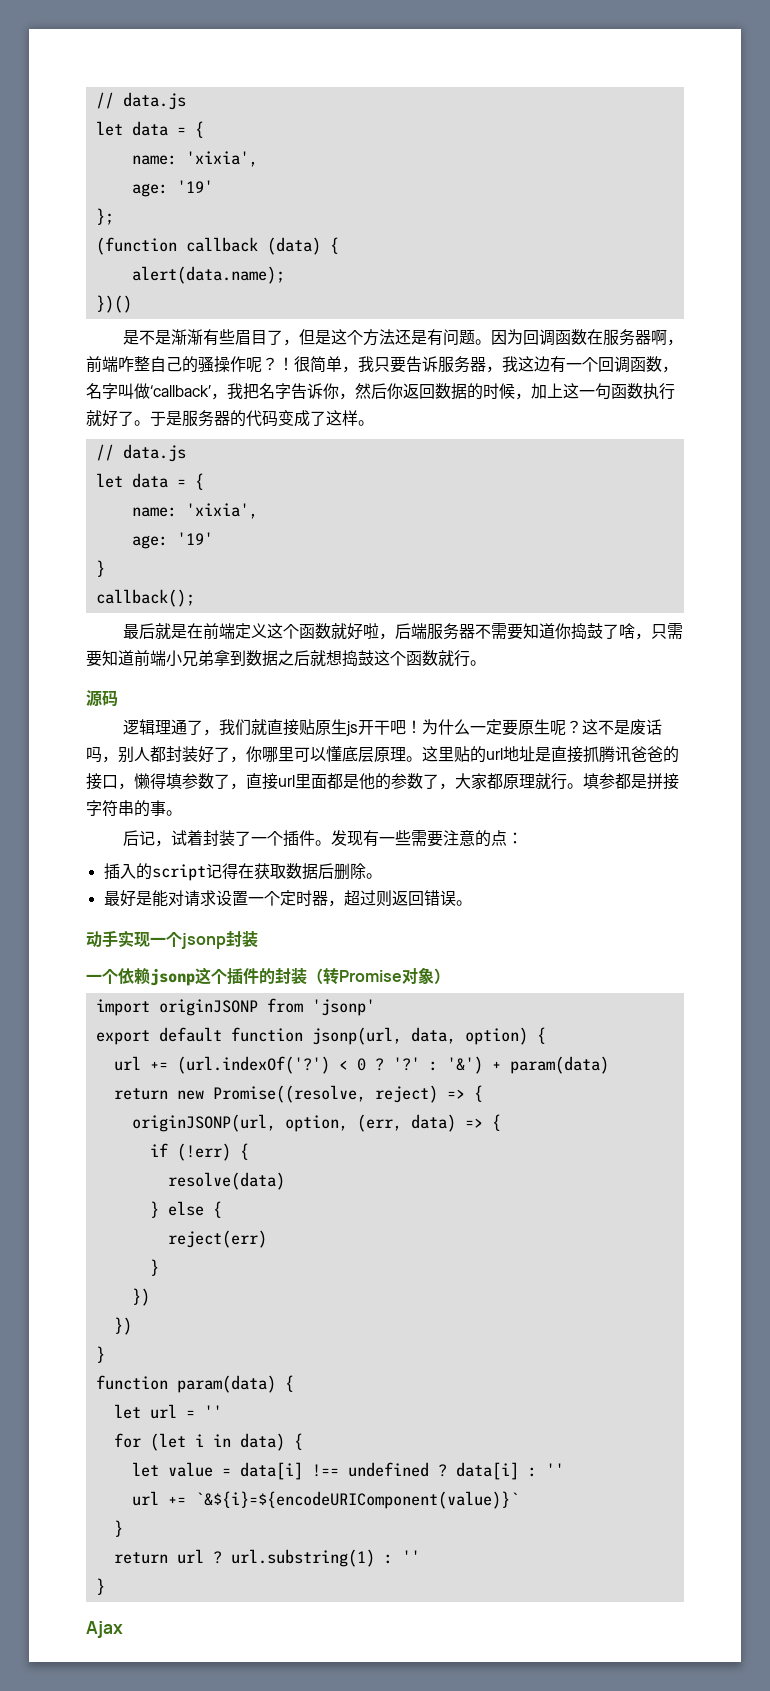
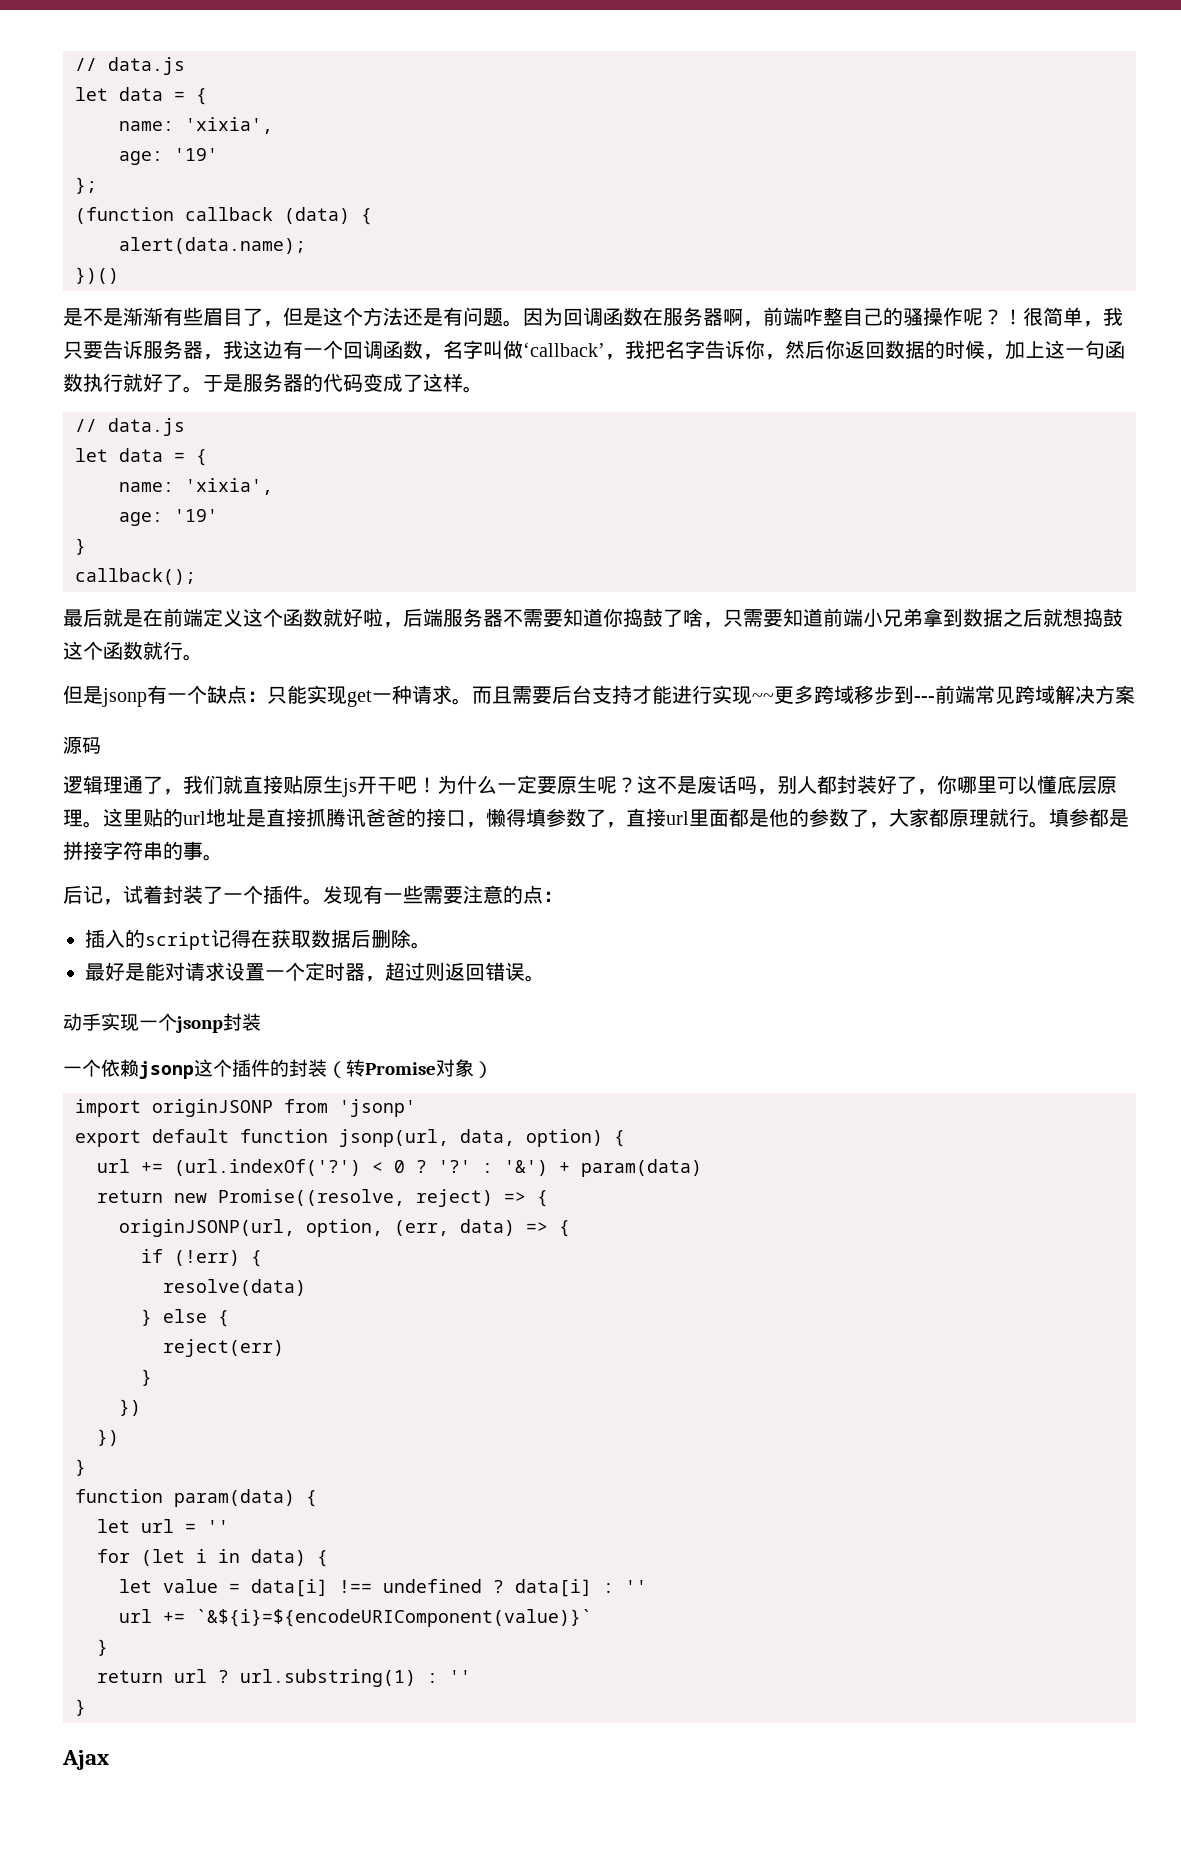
(486, 663) none -> [63,685,1135,707] // 但是jsonp有一个缺点：只能实现get一种请求。而且需要后台支持才能进行实现~~更多跨域移步到---前端常见跨域解决方案

